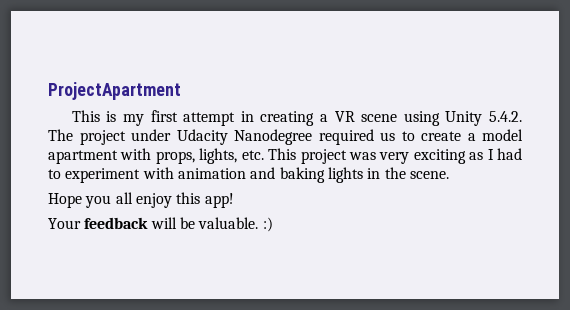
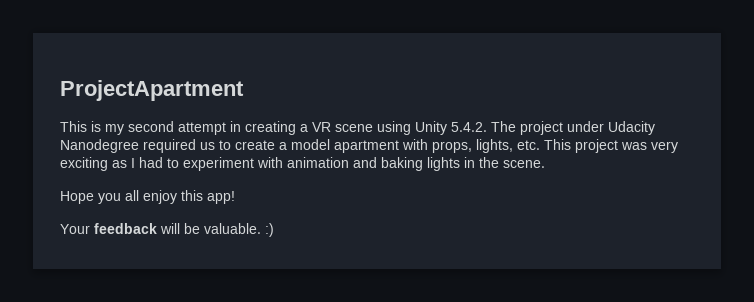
[150,110,178,122] first -> [128,121,174,132] second

